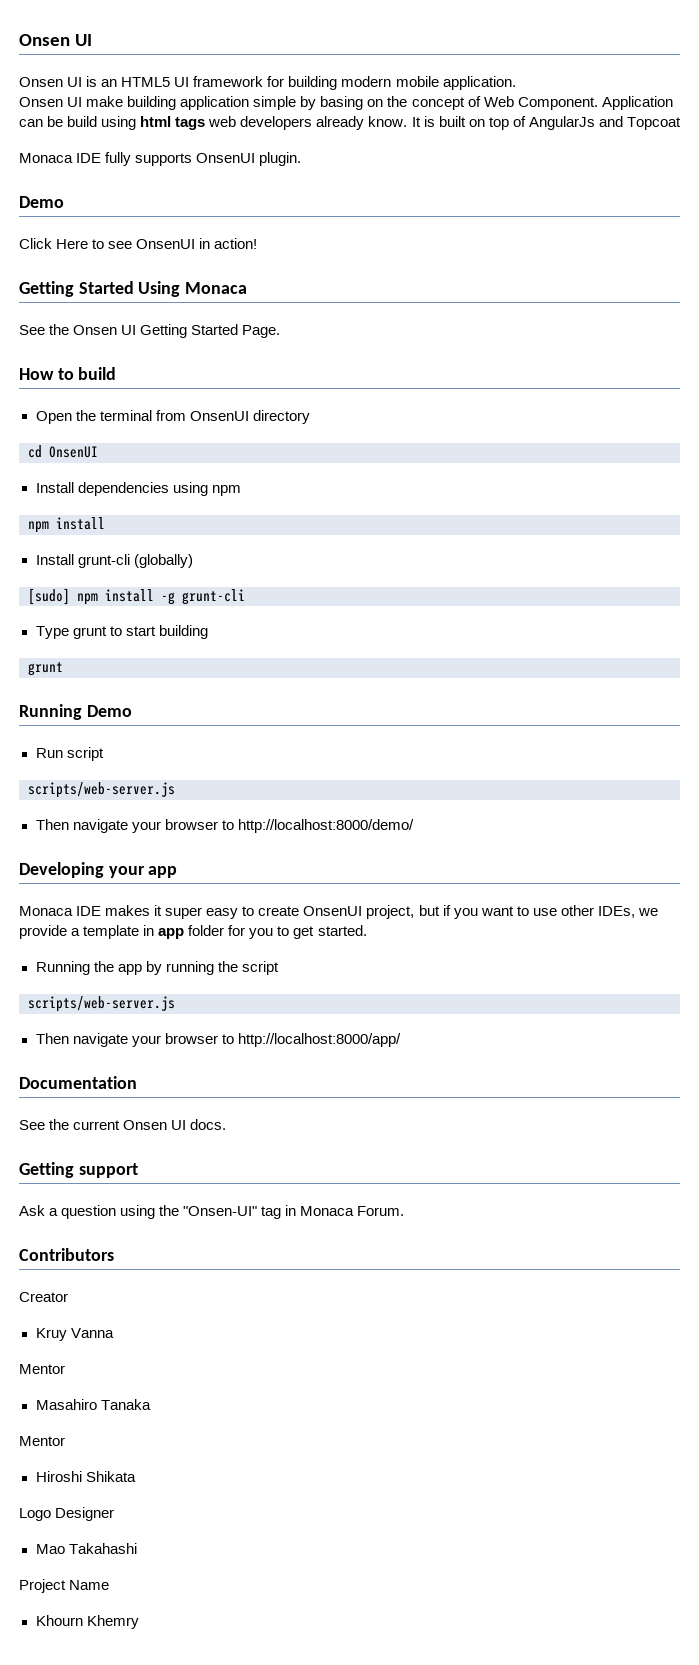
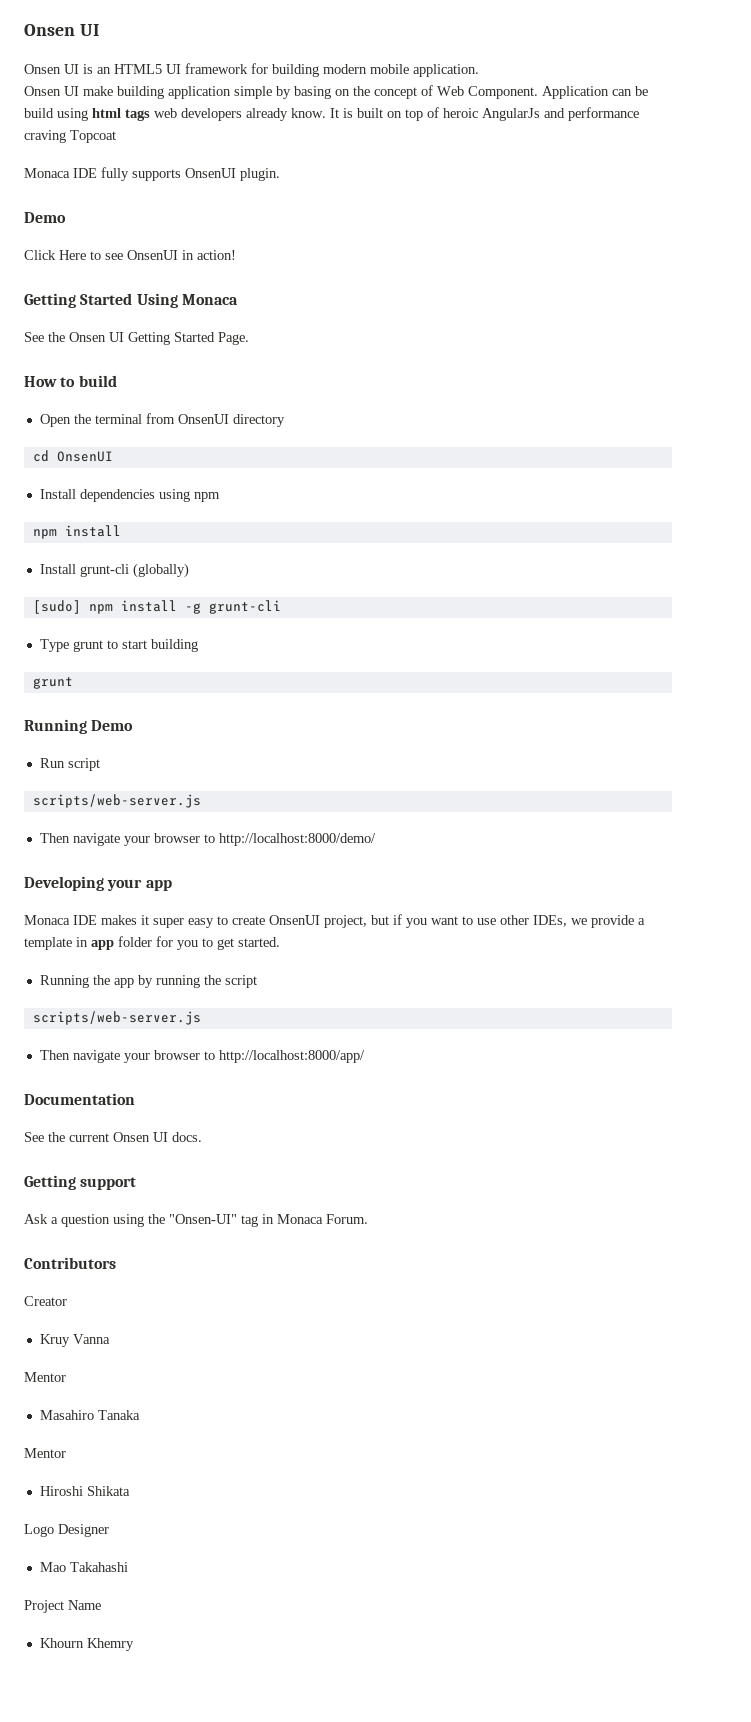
(526, 121) none -> [443,108,478,118] heroic
(623, 121) none -> [568,107,639,121] [24,130,66,143] performance craving

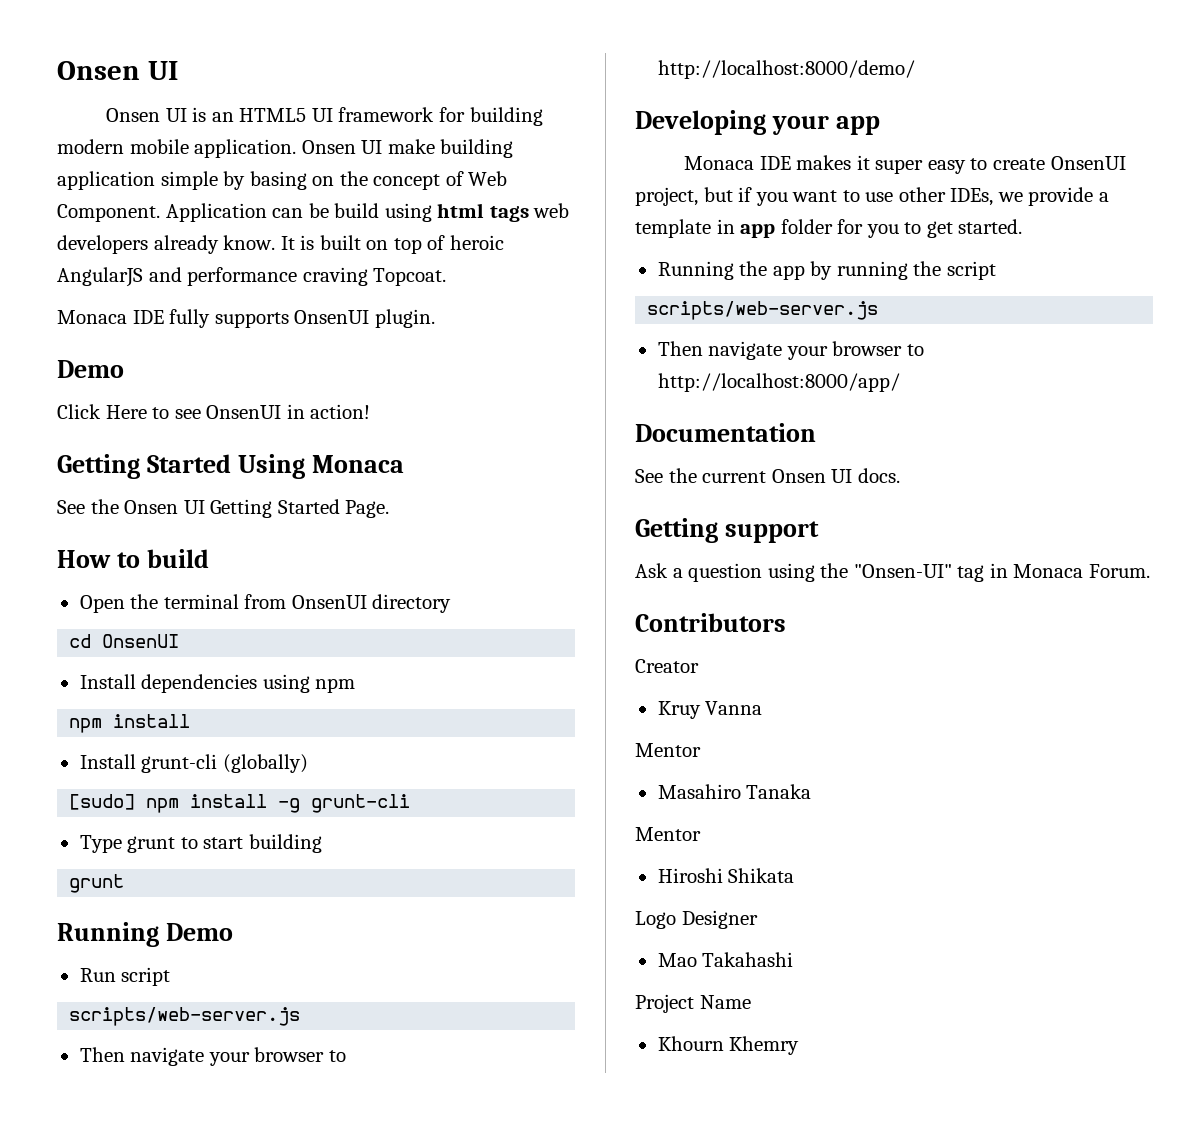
(479, 70) // -> (297, 148) none
[482,108,540,121] AngularJs -> [57,267,143,287] AngularJS
[70,130,116,143] Topcoat -> [373,268,447,286] Topcoat.

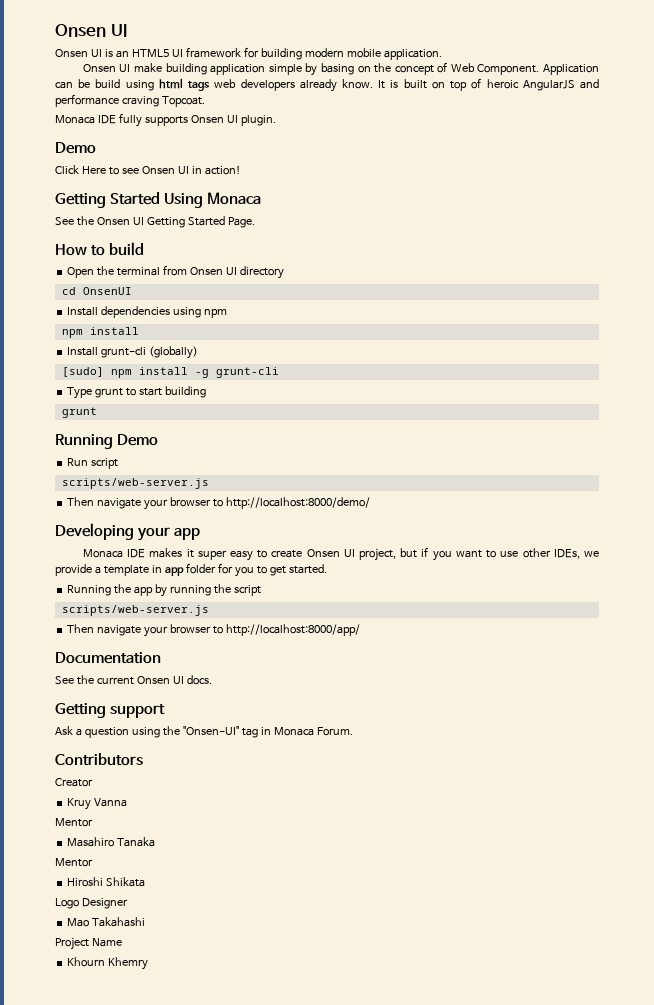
(297, 148) none -> (442, 54) //
[294,310,370,324] OnsenUI -> [190,115,238,123] Onsen UI
[206,405,282,419] OnsenUI -> [141,166,189,174] Onsen UI
[291,595,367,609] OnsenUI -> [189,267,237,275] Onsen UI
[1050,156,1126,170] OnsenUI -> [306,549,355,557] Onsen UI

